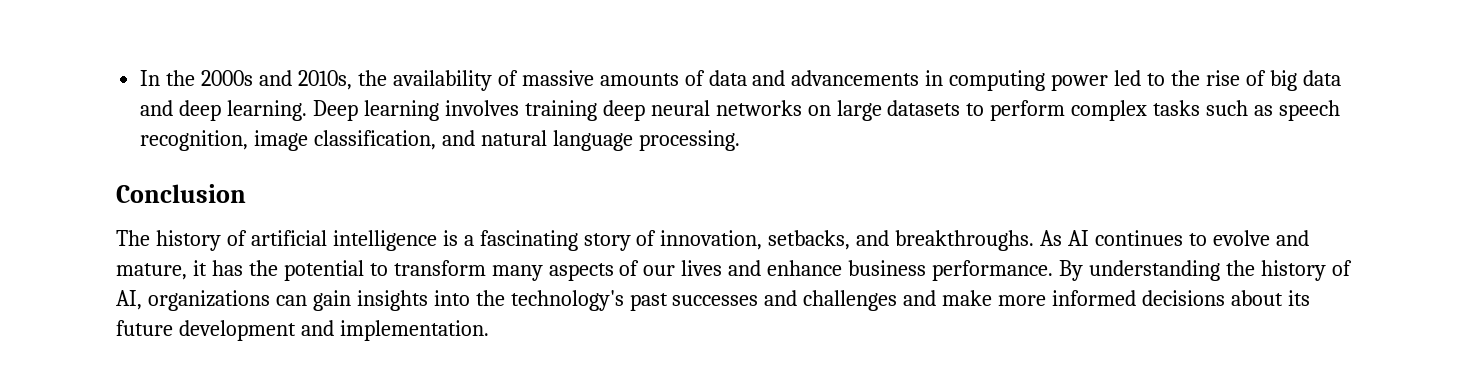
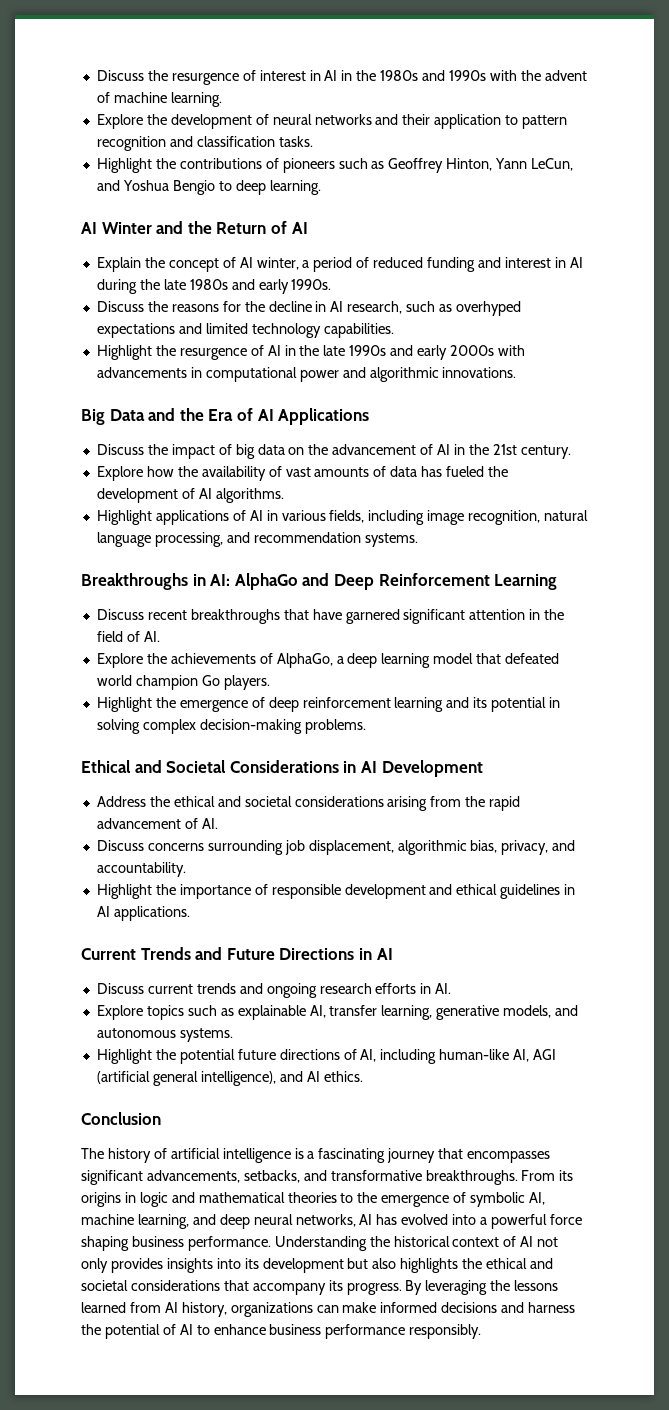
[140,70,352,90] In the 2000s and 2010s, -> [96,70,587,85] [96,92,222,107] [96,114,568,129] [96,136,313,151] [96,158,574,173] [96,180,321,195] [81,221,308,234] [96,257,583,272] [96,279,332,294] [96,301,522,316] [96,323,394,338] [96,345,525,360] [96,367,517,382] [81,408,370,425] [96,444,571,459] [96,466,174,481] Discuss the resurgence of interest in AI in the 1980s and 1990s with the advent of machine learning. // Explore the development of neural networks and their application to pattern recognition and classification tasks. // Highlight the contributions of pioneers such as Geoffrey Hinton, Yann LeCun, and Yoshua Bengio to deep learning. // AI Winter and the Return of AI // Explain the concept of AI winter, a period of reduced funding and interest in AI during the late 1980s and early 1990s. // Discuss the reasons for the decline in AI research, such as overhyped expectations and limited technology capabilities. // Highlight the resurgence of AI in the late 1990s and early 2000s with advancements in computational power and algorithmic innovations. // Big Data and the Era of AI Applications // Discuss the impact of big data on the advancement of AI in the 21st century. // Explore how
[521,70,594,86] massive -> [285,467,311,477] vast
[752,70,1341,91] [140,100,1341,121] [140,130,740,151] and advancements in computing power led to the rise of big data and deep learning. Deep learning involves training deep neural networks on large datasets to perform complex tasks such as speech recognition, image classification, and natural language processing. -> [421,466,509,477] [96,488,284,503] [96,510,589,525] [96,532,418,547] [81,573,558,590] [96,609,565,624] [96,631,160,642] [96,653,560,668] [96,675,270,690] [96,697,561,712] [96,719,366,734] [81,760,483,777] [96,796,521,811] [96,818,218,829] [96,840,576,855] [96,862,186,877] [96,884,576,899] [96,906,190,921] [81,947,393,960] [96,983,452,998] [96,1005,579,1020] [96,1028,233,1042] [96,1049,557,1064] [96,1071,363,1086] has fueled the development of AI algorithms. // Highlight applications of AI in various fields, including image recognition, natural language processing, and recommendation systems. // Breakthroughs in AI: AlphaGo and Deep Reinforcement Learning // Discuss recent breakthroughs that have garnered significant attention in the field of AI. // Explore the achievements of AlphaGo, a deep learning model that defeated world champion Go players. // Highlight the emergence of deep reinforcement learning and its potential in solving complex decision-making problems. // Ethical and Societal Considerations in AI Development // Address the ethical and societal considerations arising from the rapid advancement of AI. // Discuss concerns surrounding job displacement, algorithmic bias, privacy, and accountability. // Highlight the importance of responsible development and ethical guidelines in AI applications. // Current Trends and Future Directions in AI // Discuss current trends and ongoing research efforts in AI. // Explore topics such as explainable AI, transfer learning, generative models, and autonomous systems. // Highlight the potential future directions of AI, including human-like AI, AGI (artificial general intelligence), and AI ethics.
[583,230,1309,251] [116,260,1352,281] [116,290,1310,311] [116,320,489,341] story of innovation, setbacks, and breakthroughs. As AI continues to evolve and mature, it has the potential to transform many aspects of our lives and enhance business performance. By understanding the history of AI, organizations can gain insights into the technology's past successes and challenges and make more informed decisions about its future development and implementation. -> [387,1148,551,1163] [81,1170,574,1185] [81,1192,546,1207] [81,1214,582,1229] [81,1236,559,1251] [81,1258,554,1273] [81,1280,559,1295] [81,1302,576,1317] [81,1324,482,1339] journey that encompasses significant advancements, setbacks, and transformative breakthroughs. From its origins in logic and mathematical theories to the emergence of symbolic AI, machine learning, and deep neural networks, AI has evolved into a powerful force shaping business performance. Understanding the historical context of AI not only provides insights into its development but also highlights the ethical and societal considerations that accompany its progress. By leveraging the lessons learned from AI history, organizations can make informed decisions and harness the potential of AI to enhance business performance responsibly.

